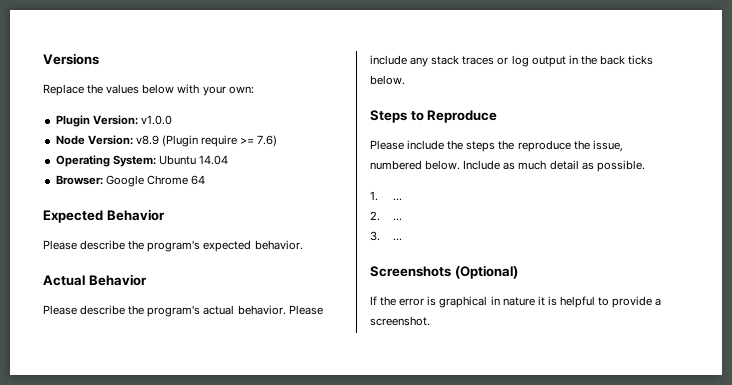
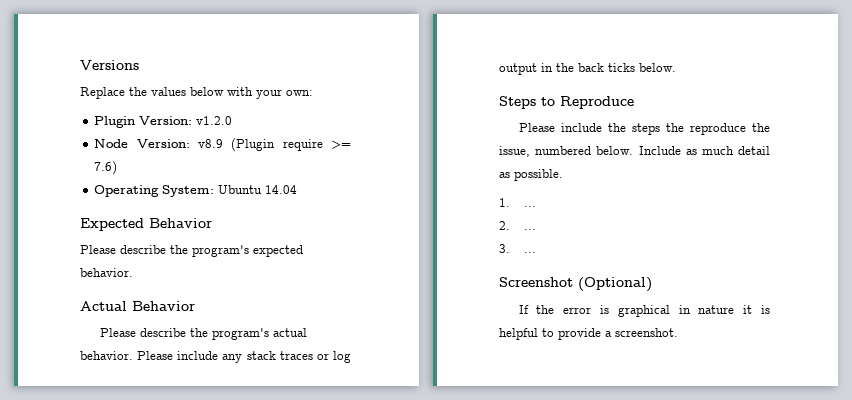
[140,115,172,125] v1.0.0 -> [196,116,233,125] v1.2.0
[55,175,205,187] // Browser: Google Chrome 64 -> (298, 189) none
[370,266,451,277] Screenshots -> [499,277,573,287] Screenshot

